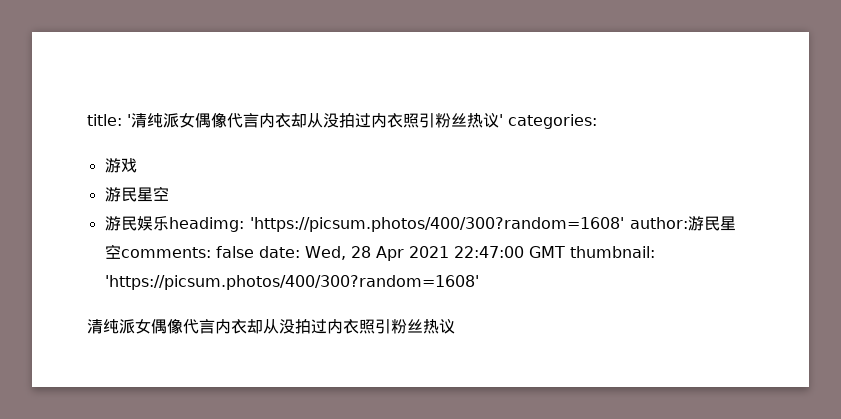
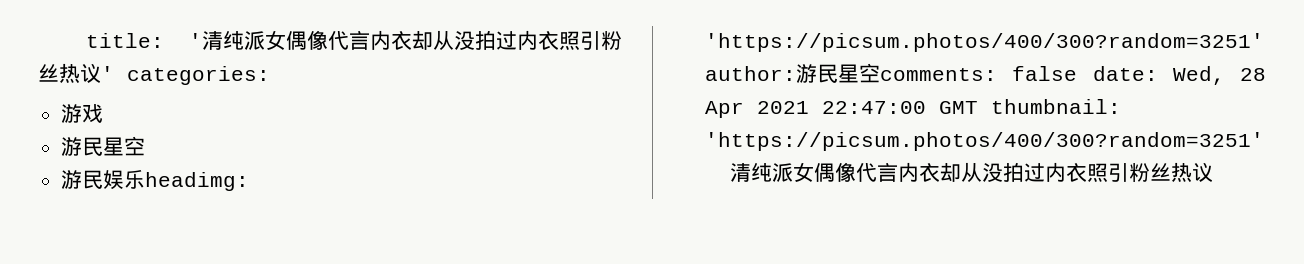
[249,217,624,232] 'https://picsum.photos/400/300?random=1608' -> [705,33,1265,52] 'https://picsum.photos/400/300?random=3251'
[104,275,479,290] 'https://picsum.photos/400/300?random=1608' -> [705,132,1265,151] 'https://picsum.photos/400/300?random=3251'

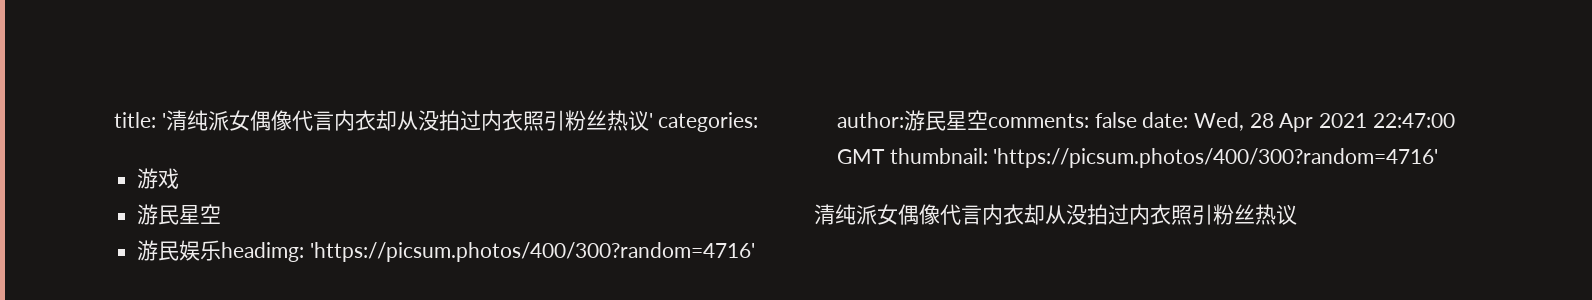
[705,33,1265,52] 'https://picsum.photos/400/300?random=3251' -> [309,242,755,262] 'https://picsum.photos/400/300?random=4716'
[705,132,1265,151] 'https://picsum.photos/400/300?random=3251' -> [993,148,1439,168] 'https://picsum.photos/400/300?random=4716'

